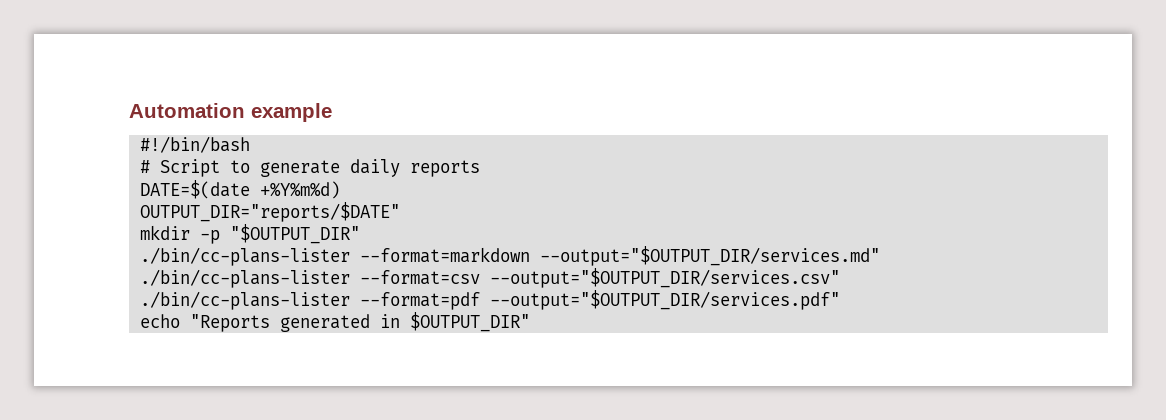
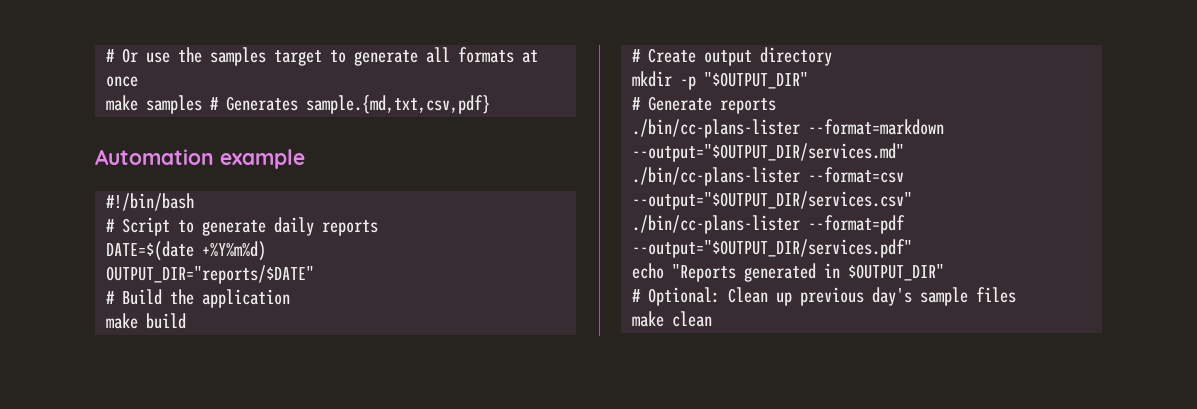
(129, 110) none -> [106,47,539,66] [106,76,139,87] [106,95,491,114] # Or use the samples target to generate all formats at once // make samples # Generates sample.{md,txt,csv,pdf} //
(400, 212) none -> [106,289,291,308] [106,313,187,329] [632,47,833,66] // # Build the application // make build // # Create output directory
(360, 234) none -> [632,96,777,114] // # Generate reports
(530, 322) none -> [632,287,1017,306] [632,311,713,327] // # Optional: Clean up previous day's sample files // make clean

